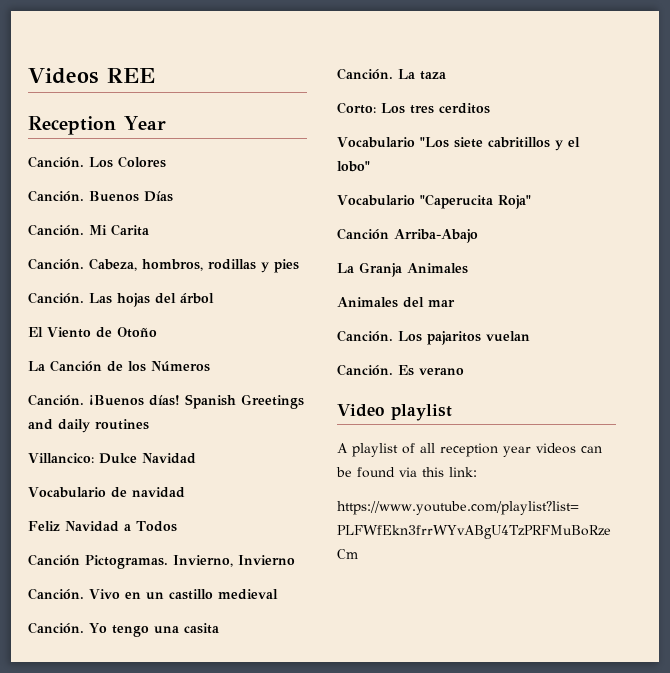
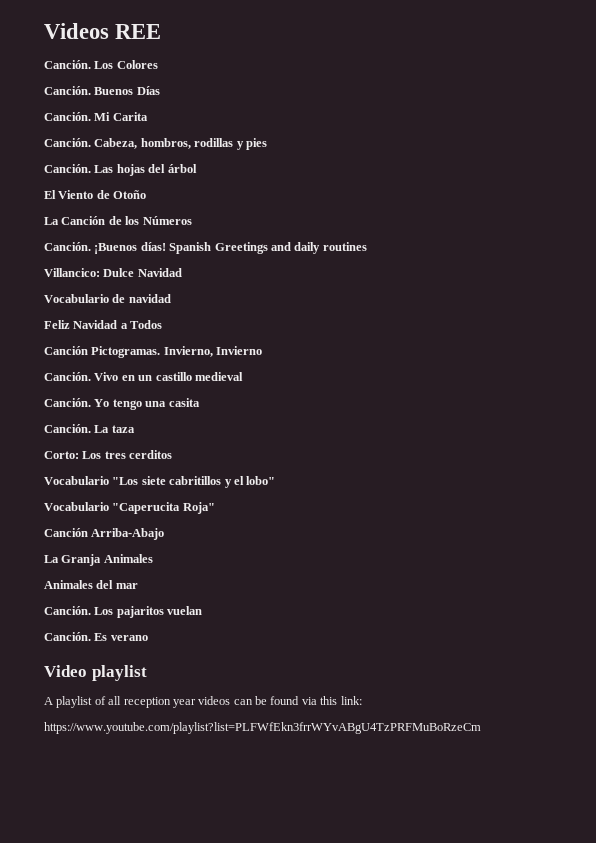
[28,116,166,135] // Reception Year -> (162, 31) none

